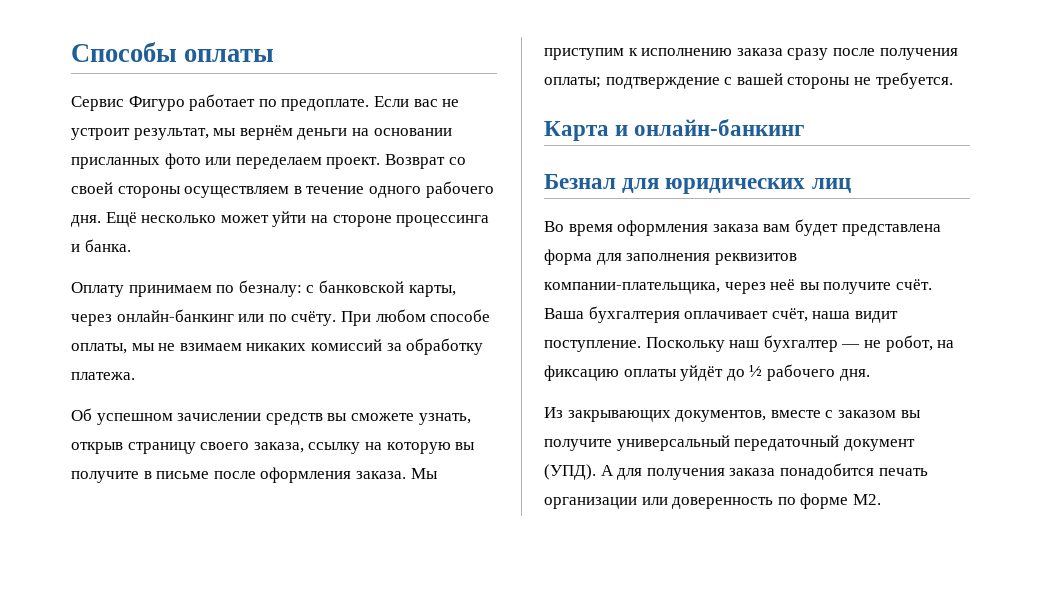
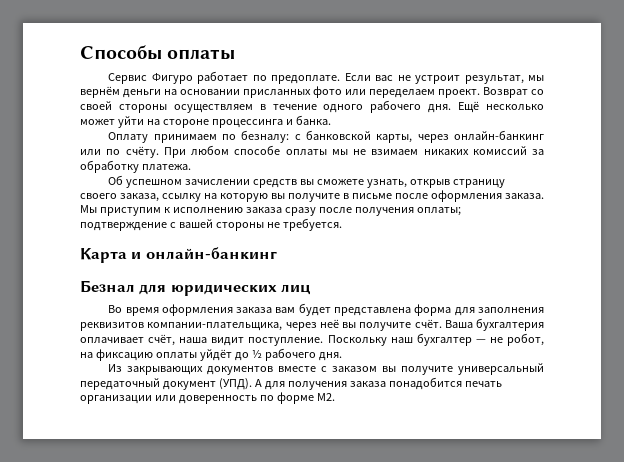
[71,343,127,354] оплаты, -> [285,149,327,155] оплаты
[675,410,767,422] документов, -> [207,366,274,375] документов

